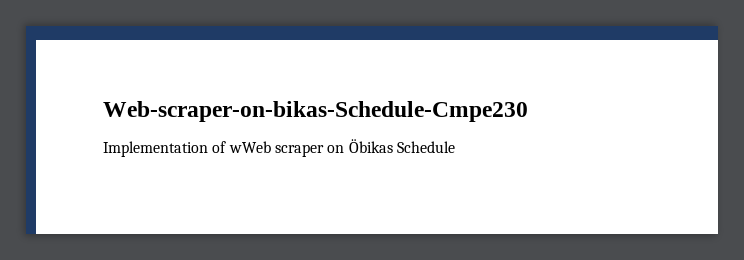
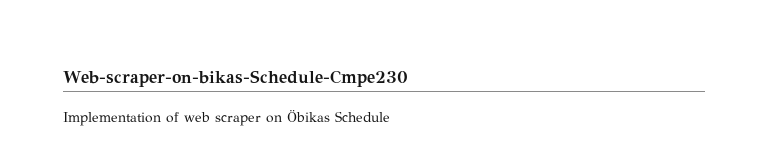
[228,141,271,153] wWeb -> [184,112,210,122] web

